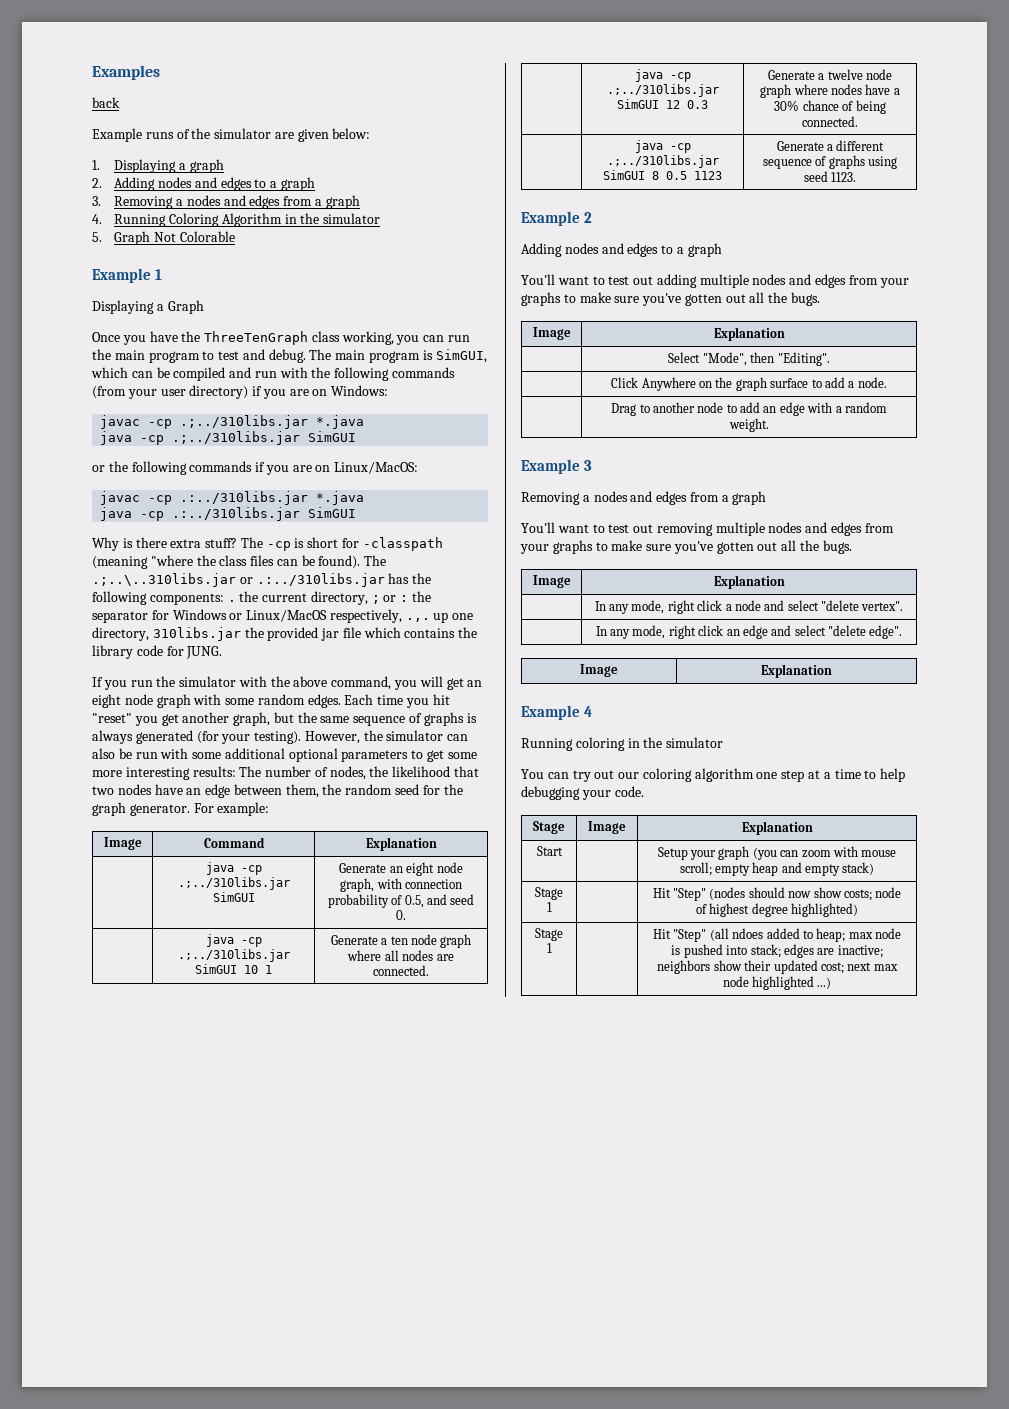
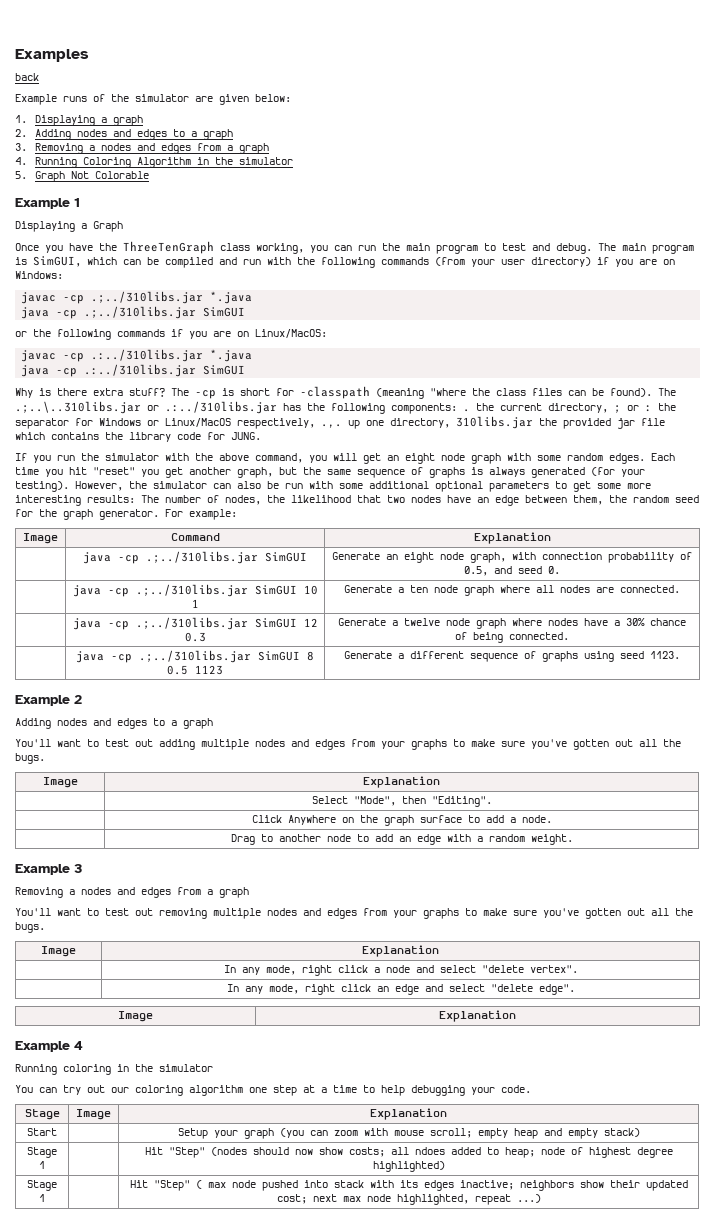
(872, 895) none -> [390,1147,535,1158] all ndoes added to heap;
[709,928,901,942] [671,945,681,955] (all ndoes added to heap; max node is -> [195,1180,256,1189] ( max node
[750,944,835,958] stack; edges are -> [333,1180,454,1191] stack with its edges
[752,976,814,990] highlighted -> [396,1194,511,1205] highlighted, repeat

